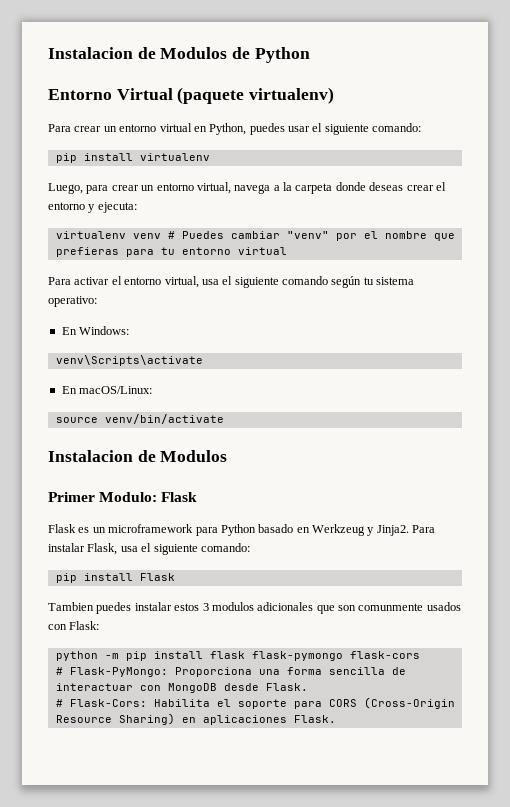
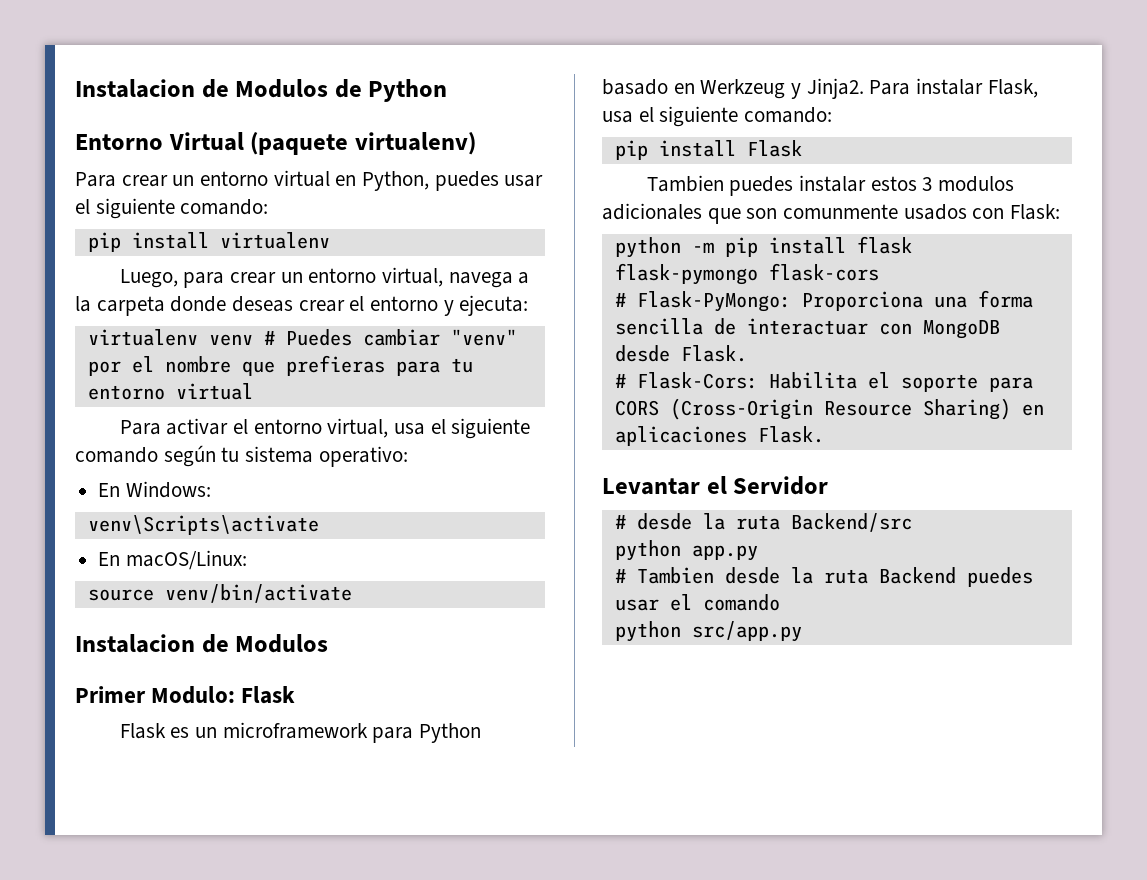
(336, 719) none -> [602,476,829,495] [614,513,912,532] [614,540,758,561] [614,567,1033,587] [614,594,780,611] [614,621,802,642] // Levantar el Servidor // # desde la ruta Backend/src // python app.py // # Tambien desde la ruta Backend puedes usar el comando // python src/app.py

